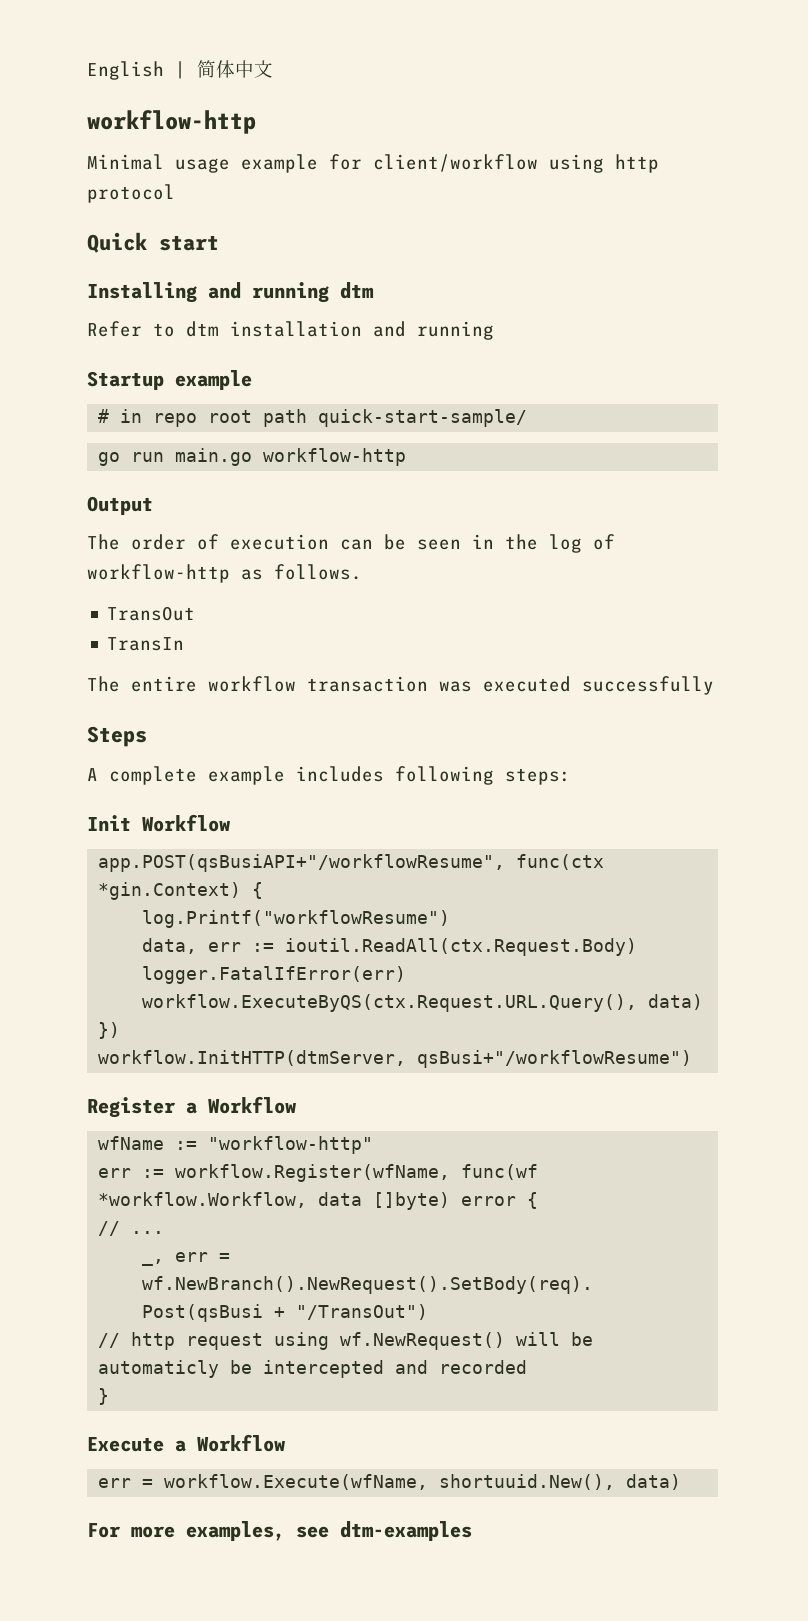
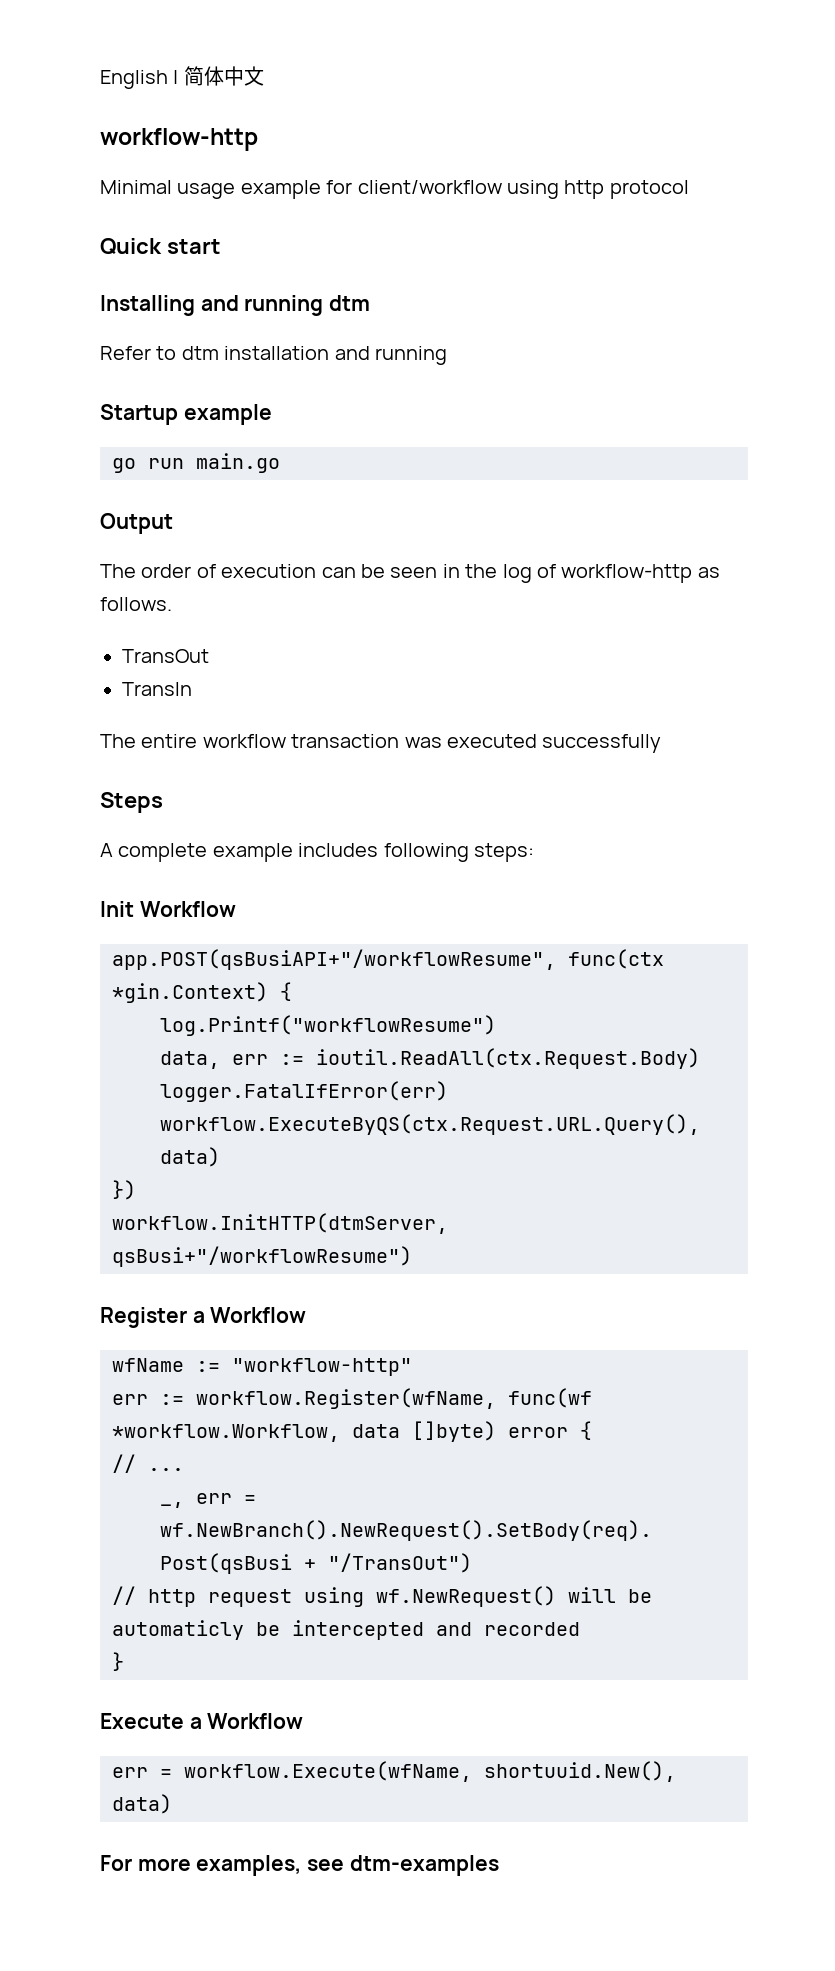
[98,409,528,427] // # in repo root path quick-start-sample/ -> (272, 414) none
[263,448,407,466] workflow-http -> (280, 463) none

